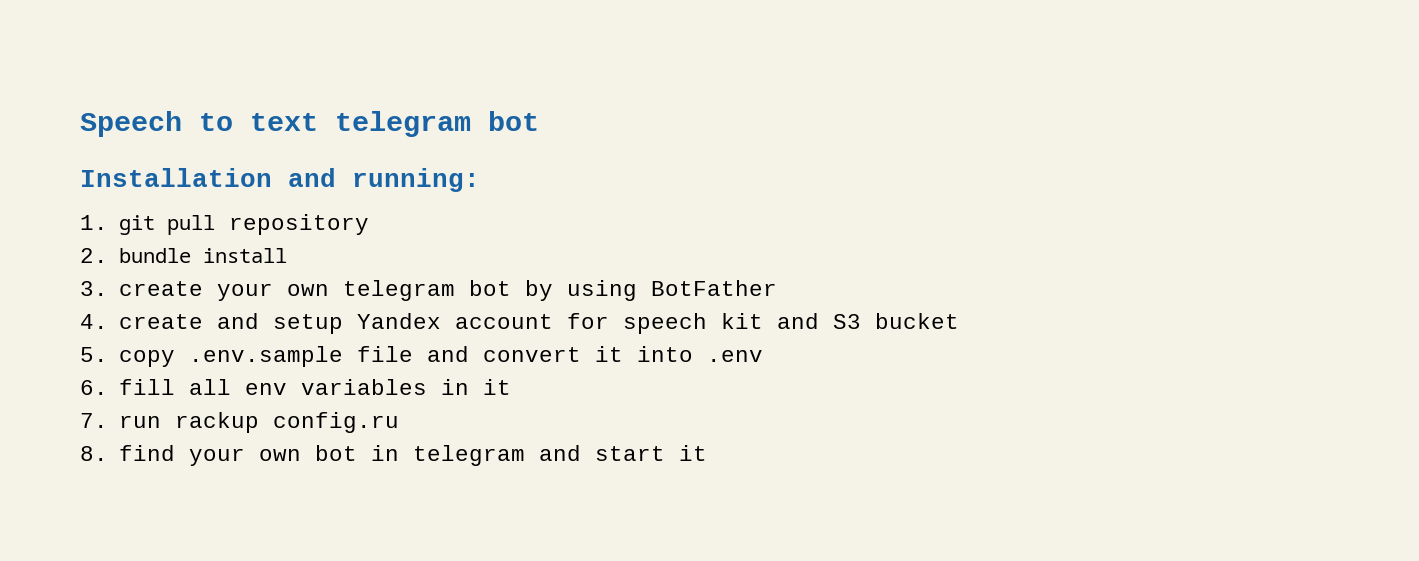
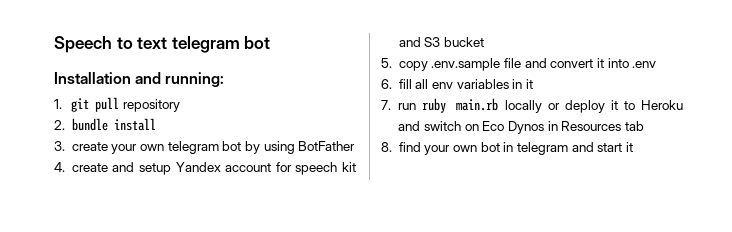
[175,412,400,433] rackup config.ru -> [422,98,683,113] [398,121,644,134] ruby main.rb locally or deploy it to Heroku and switch on Eco Dynos in Resources tab

